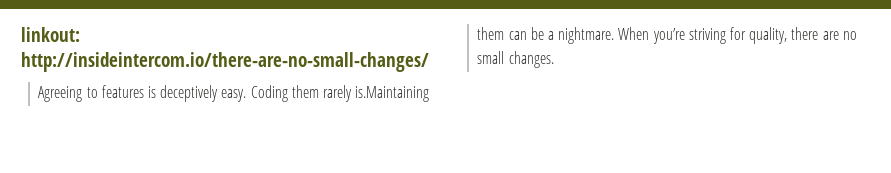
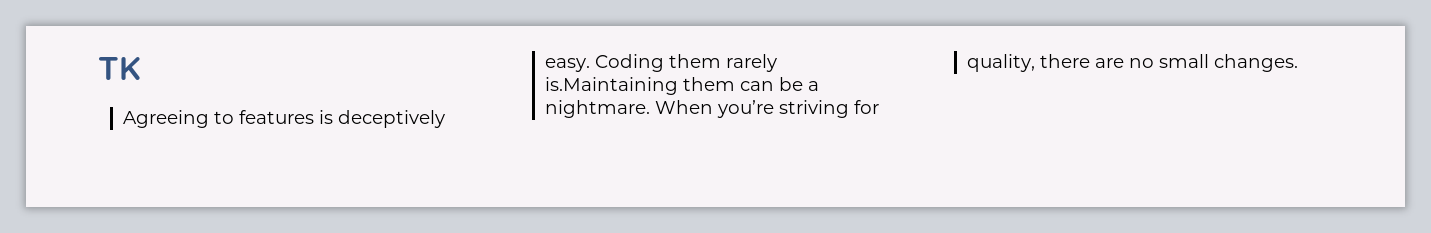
[21,27,80,42] [21,52,429,72] linkout: http://insideintercom.io/there-are-no-small-changes/ -> [98,57,141,80] TK

